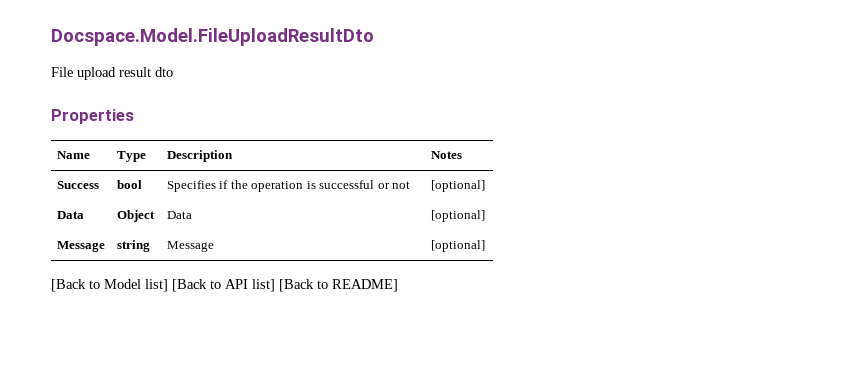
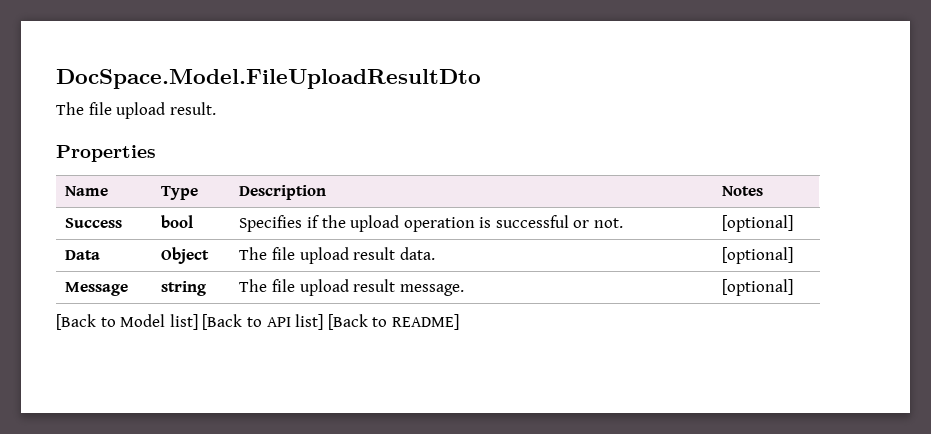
[51,28,374,46] [51,67,173,80] Docspace.Model.FileUploadResultDto // File upload result dto -> [56,69,481,89] [56,102,216,119] DocSpace.Model.FileUploadResultDto // The file upload result.
(248, 184) none -> [350,215,400,232] upload
[392,181,411,189] not -> [594,218,624,228] not.
[166,211,192,219] [430,210,485,222] [56,241,105,252] [116,240,150,252] [166,241,214,252] Data | [optional] // Message | string | Message -> [239,247,435,264] [722,247,794,264] [65,282,129,296] [161,281,207,296] [239,279,464,296] The file upload result data. | [optional] // Message | string | The file upload result message.

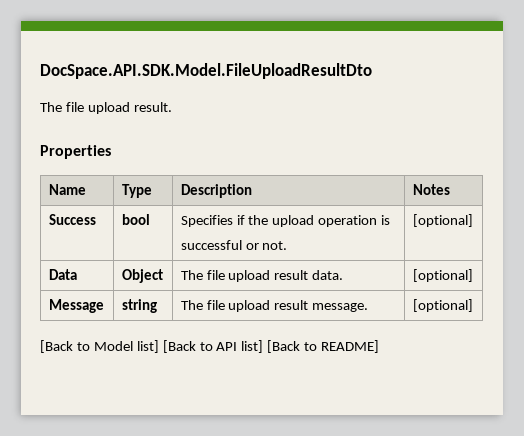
[56,69,481,89] DocSpace.Model.FileUploadResultDto -> [40,63,372,79] DocSpace.API.SDK.Model.FileUploadResultDto

